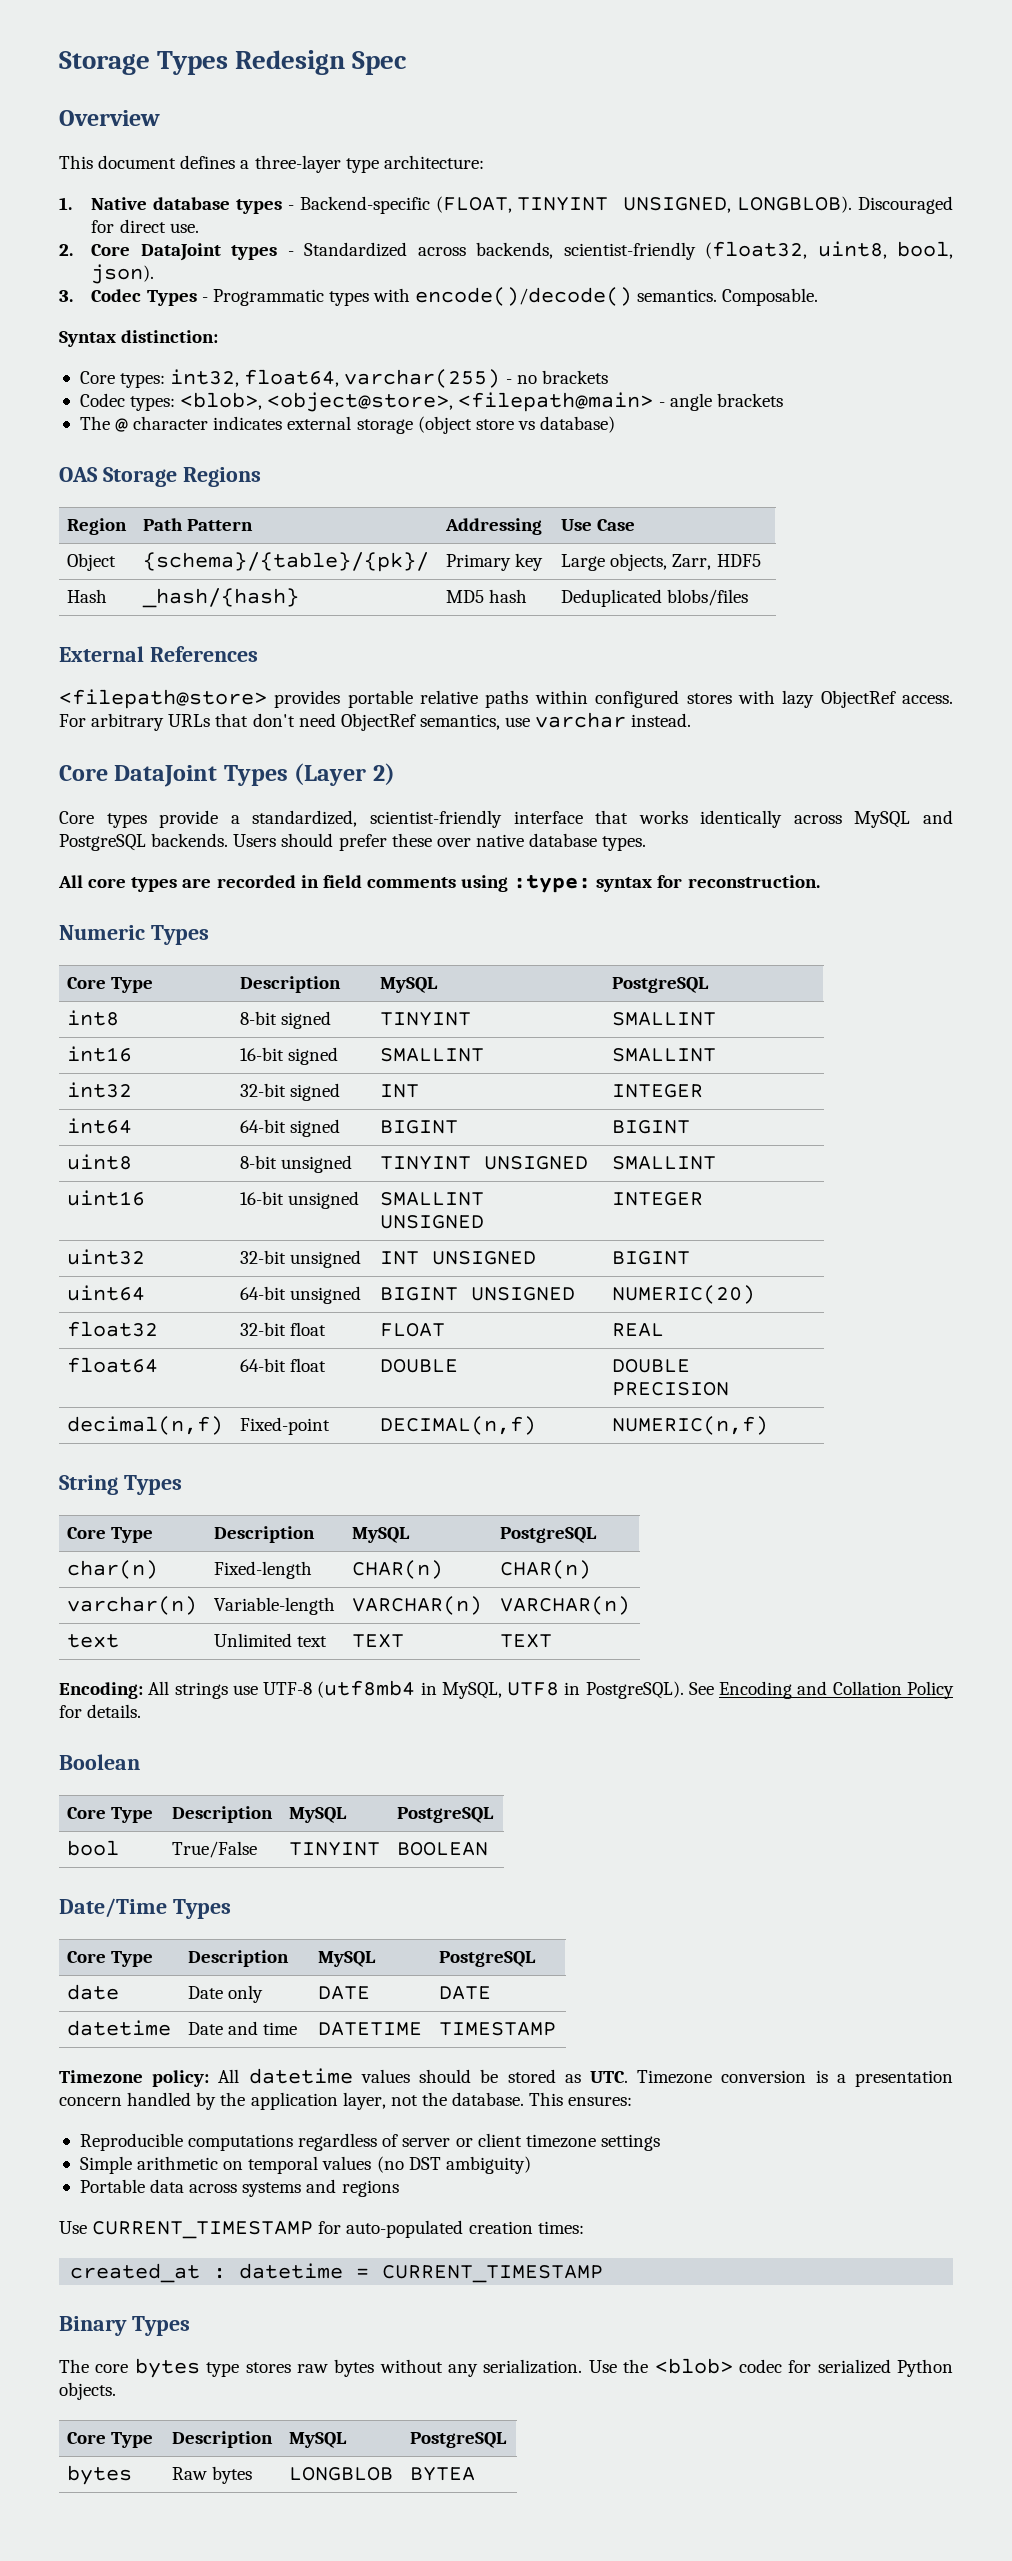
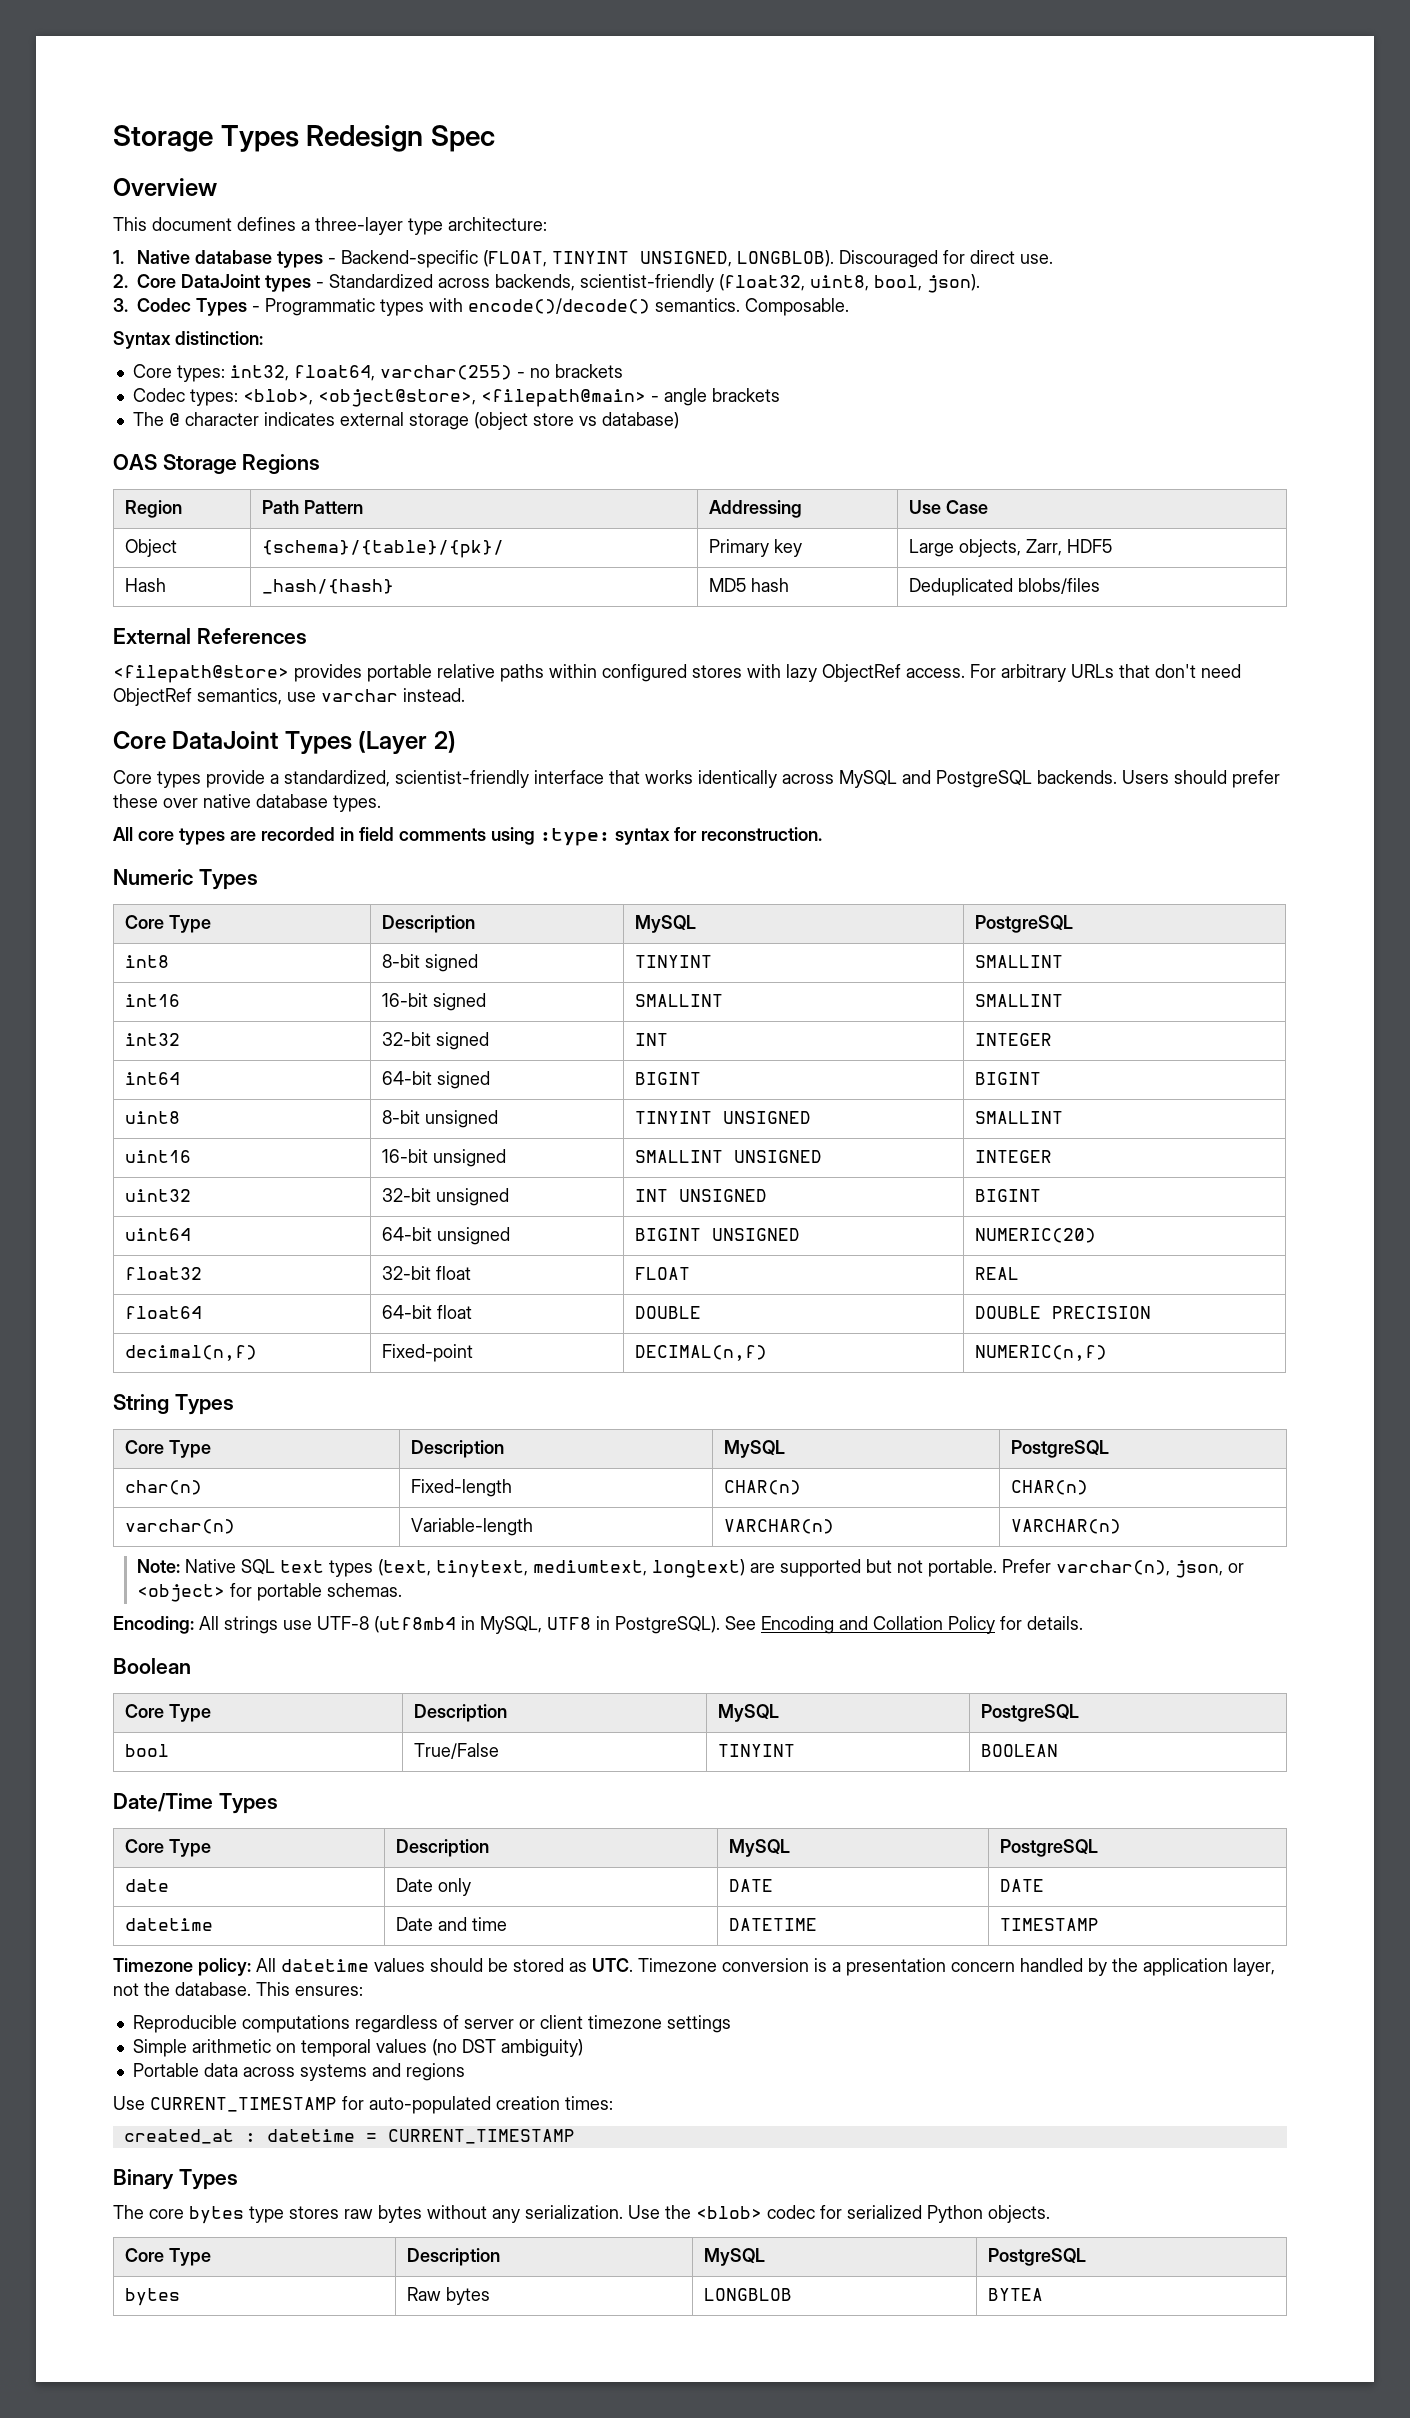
[67,1634,120,1648] [214,1633,328,1647] [352,1634,405,1648] [500,1634,553,1648] // text | Unlimited text | TEXT | TEXT -> [136,1559,1244,1578] [136,1583,402,1602] // Note: Native SQL text types (text, tinytext, mediumtext, longtext) are supported but not portable. Prefer varchar(n), json, or <object> for portable schemas.

